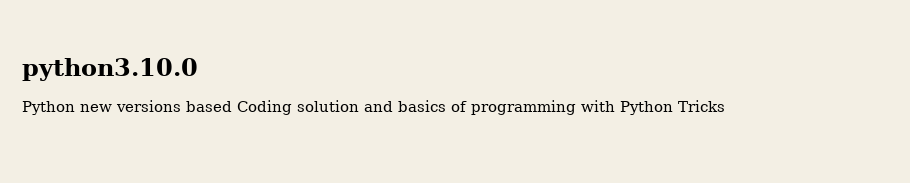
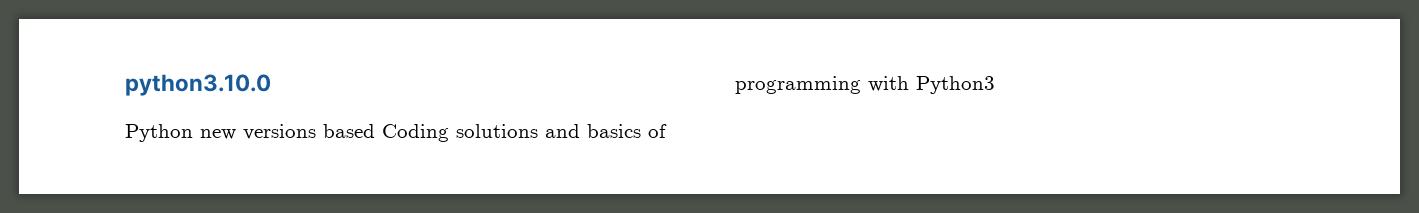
[297,100,359,112] solution -> [456,124,538,138] solutions
[620,100,725,115] Python Tricks -> [916,76,995,94] Python3

